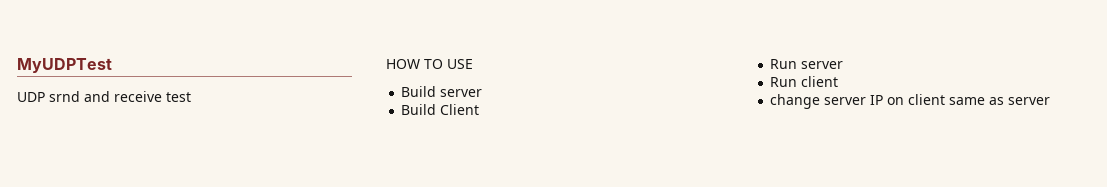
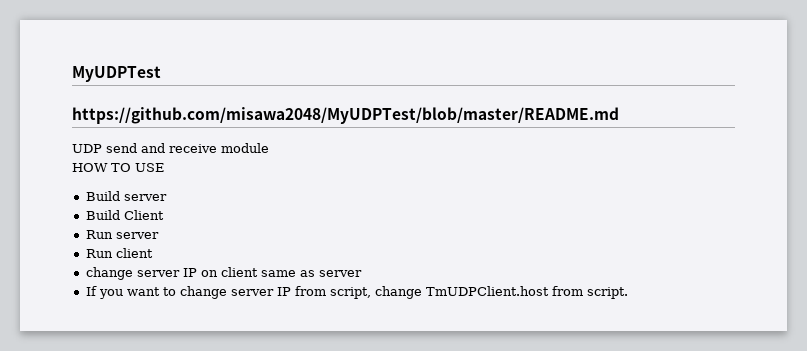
(112, 65) none -> [72,107,619,124] // https://github.com/misawa2048/MyUDPTest/blob/master/README.md
[49,91,80,102] srnd -> [106,143,137,153] send
[166,92,191,102] test -> [221,143,269,153] module
(1051, 101) none -> [85,286,628,299] // If you want to change server IP from script, change TmUDPClient.host from script.

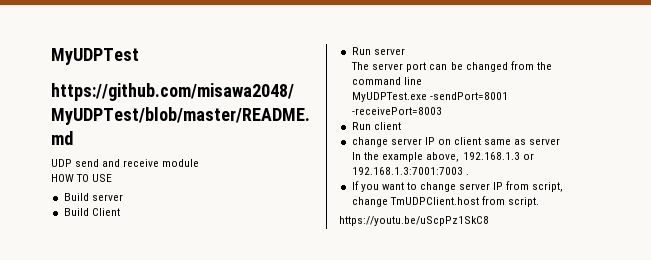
(159, 235) none -> [351,61,552,72] [352,77,423,85] [352,92,509,102] [352,107,443,115] // The server port can be changed from the command line // MyUDPTest.exe -sendPort=8001 -receivePort=8003
(362, 273) none -> [352,152,534,162] [352,167,470,175] // In the example above, 192.168.1.3 or 192.168.1.3:7001:7003 .
(628, 293) none -> [339,216,489,226] // https://youtu.be/uScpPz1SkC8

